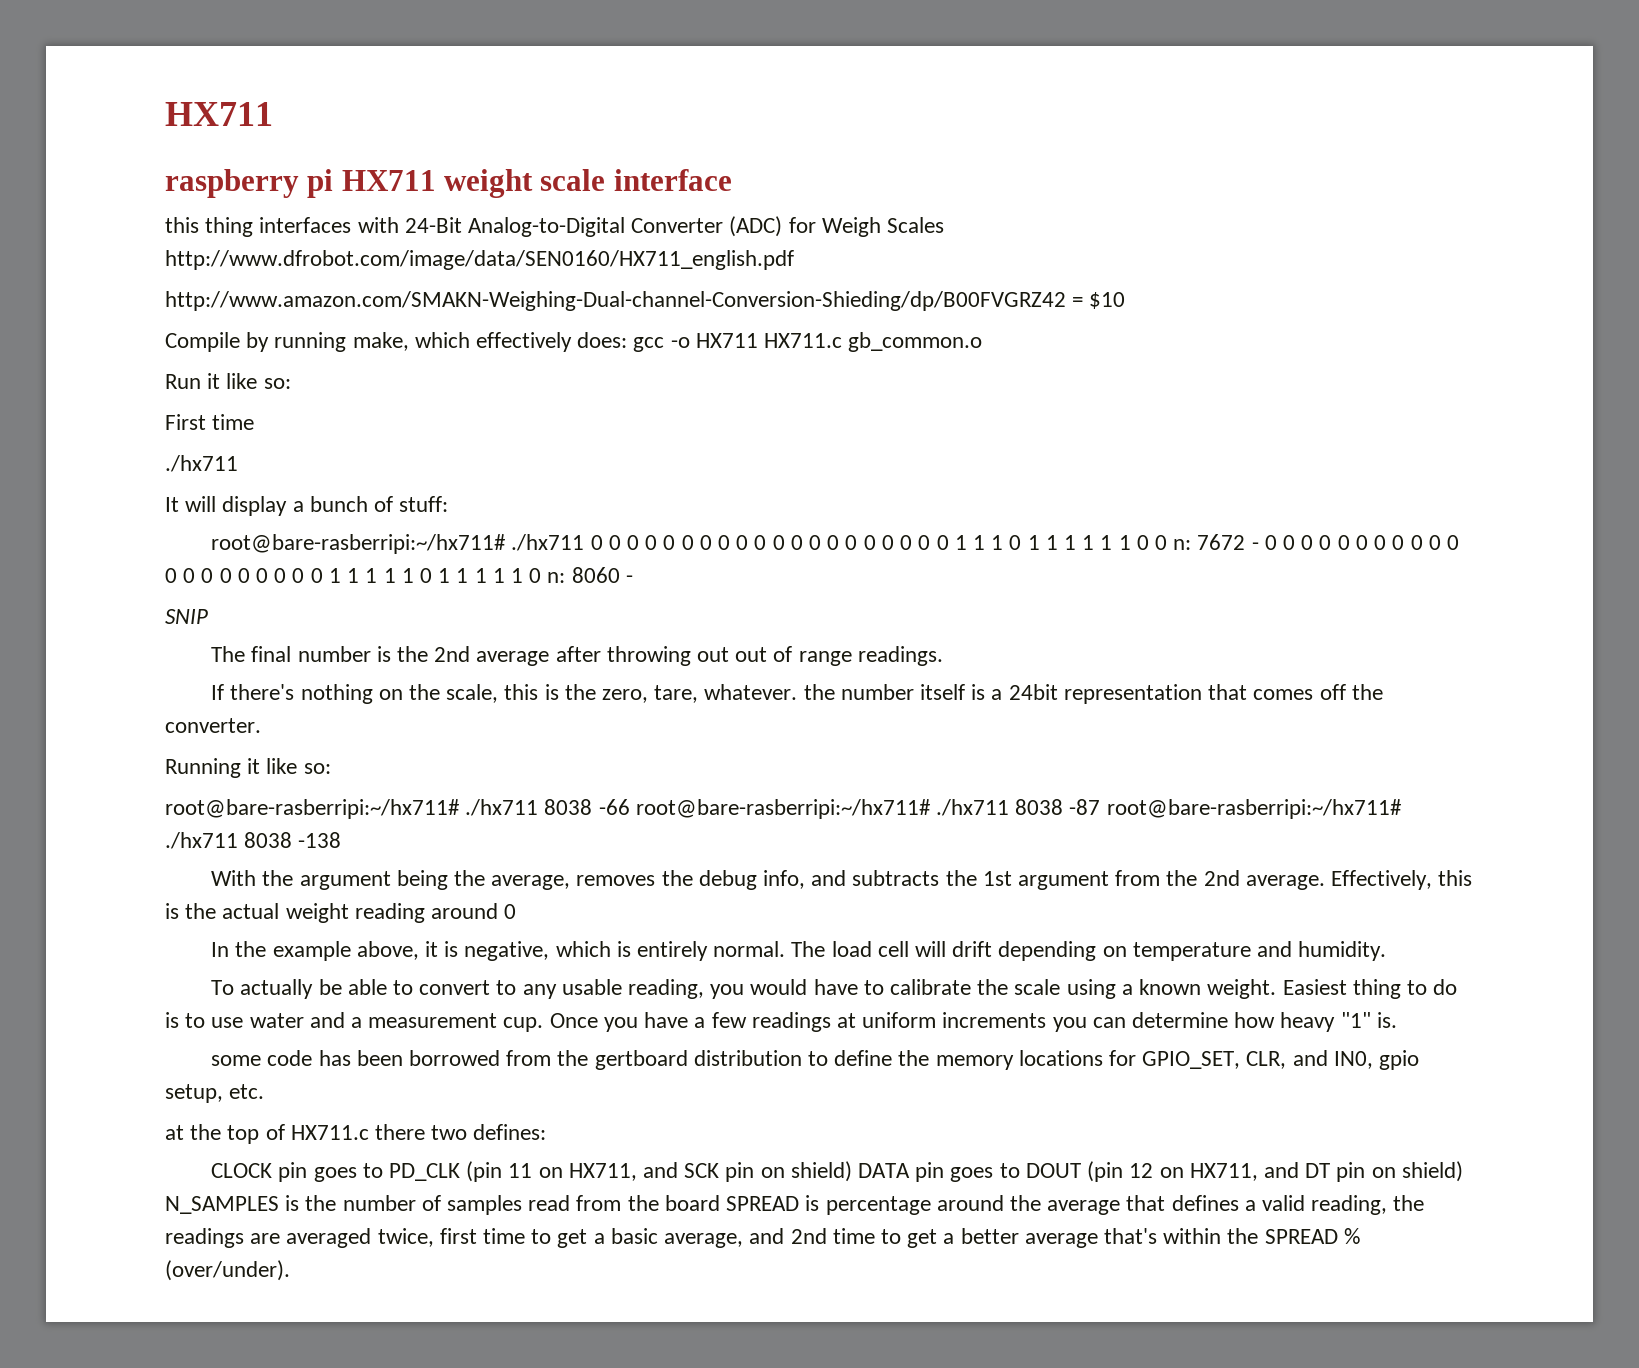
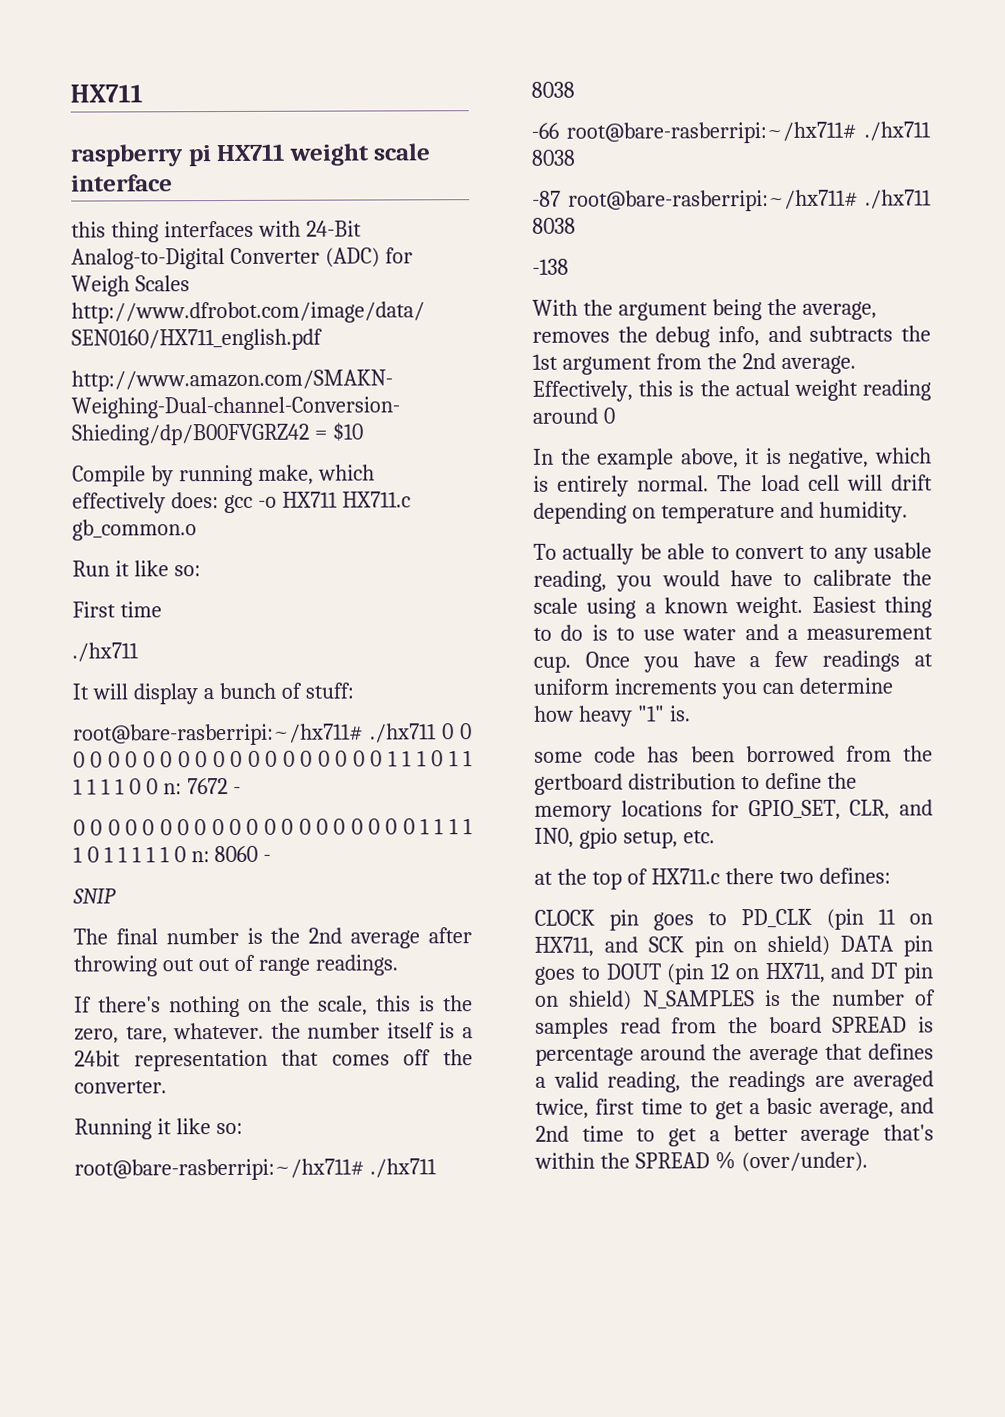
(1259, 546) none -> (241, 790) //
(593, 807) none -> (575, 89) //
(1064, 807) none -> (576, 157) //
(293, 840) none -> (576, 225) //

